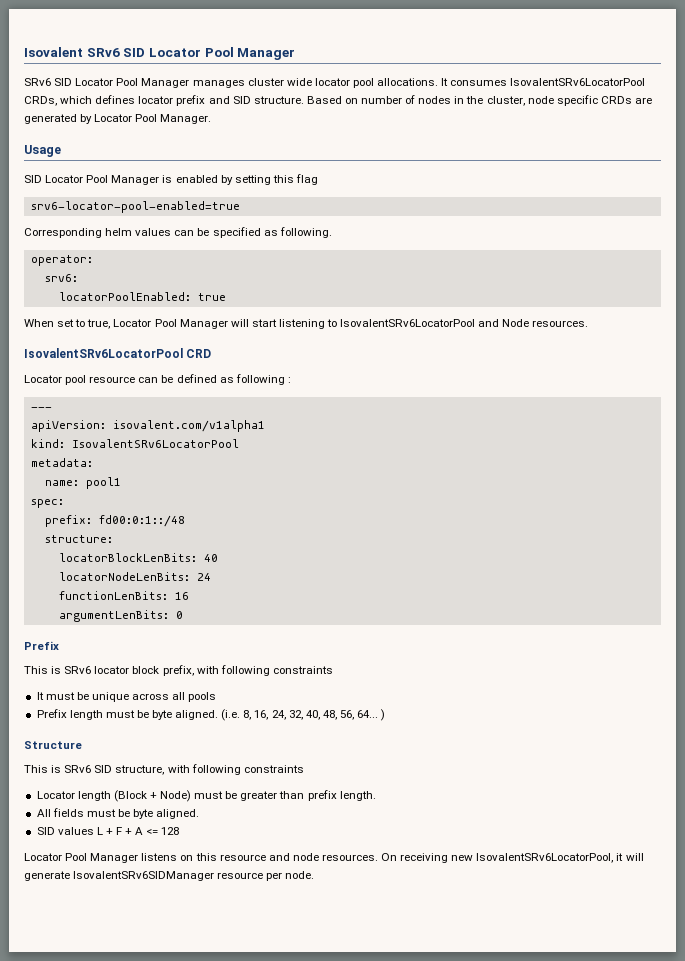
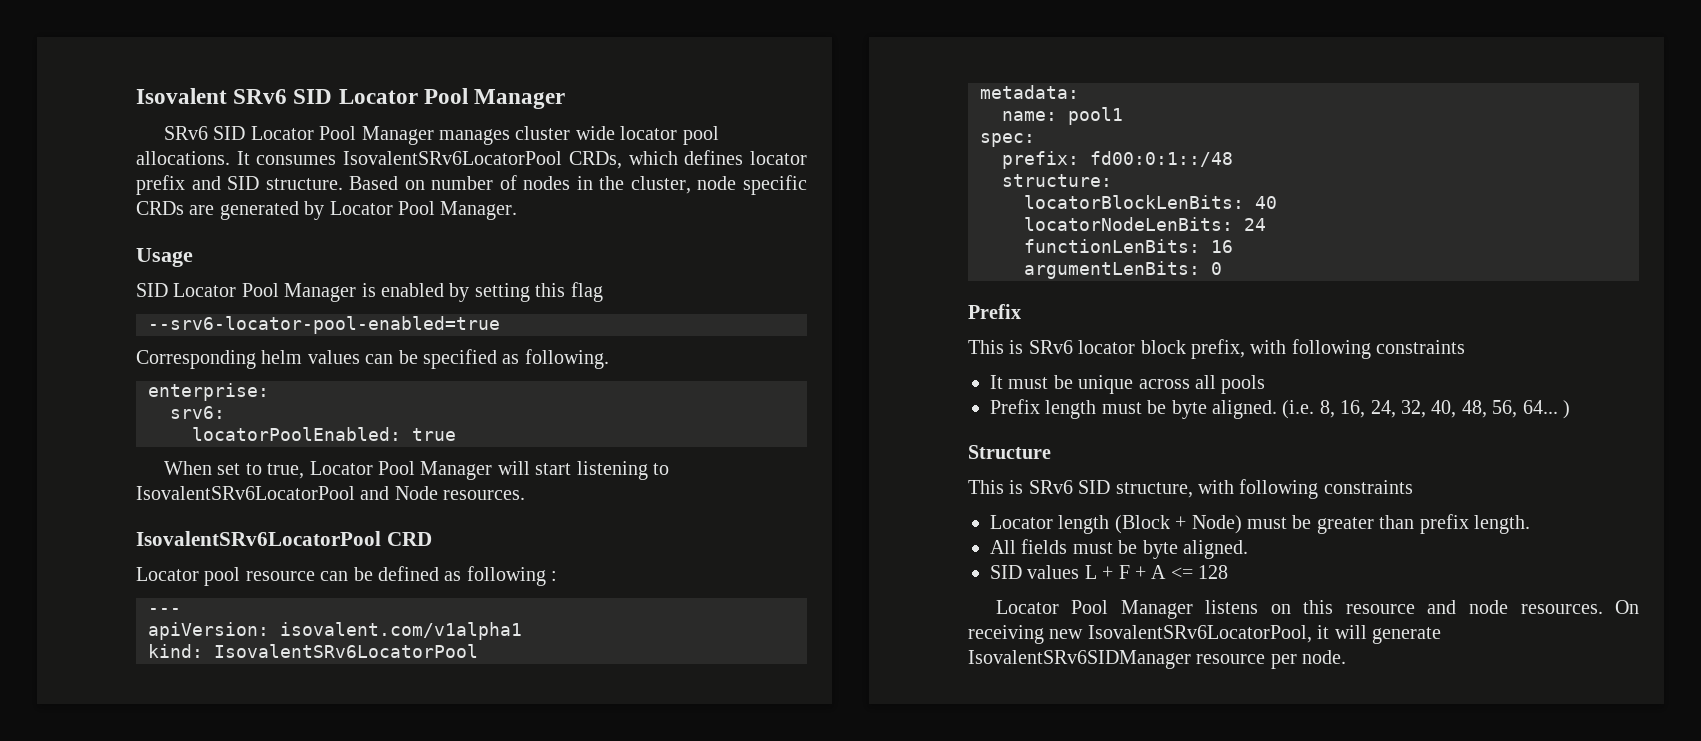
[30,201,240,213] srv6-locator-pool-enabled=true -> [148,316,500,334] --srv6-locator-pool-enabled=true
[30,255,93,266] operator: -> [148,383,269,401] enterprise:

